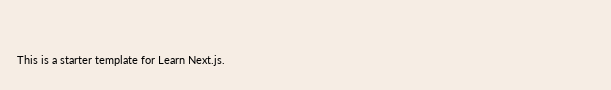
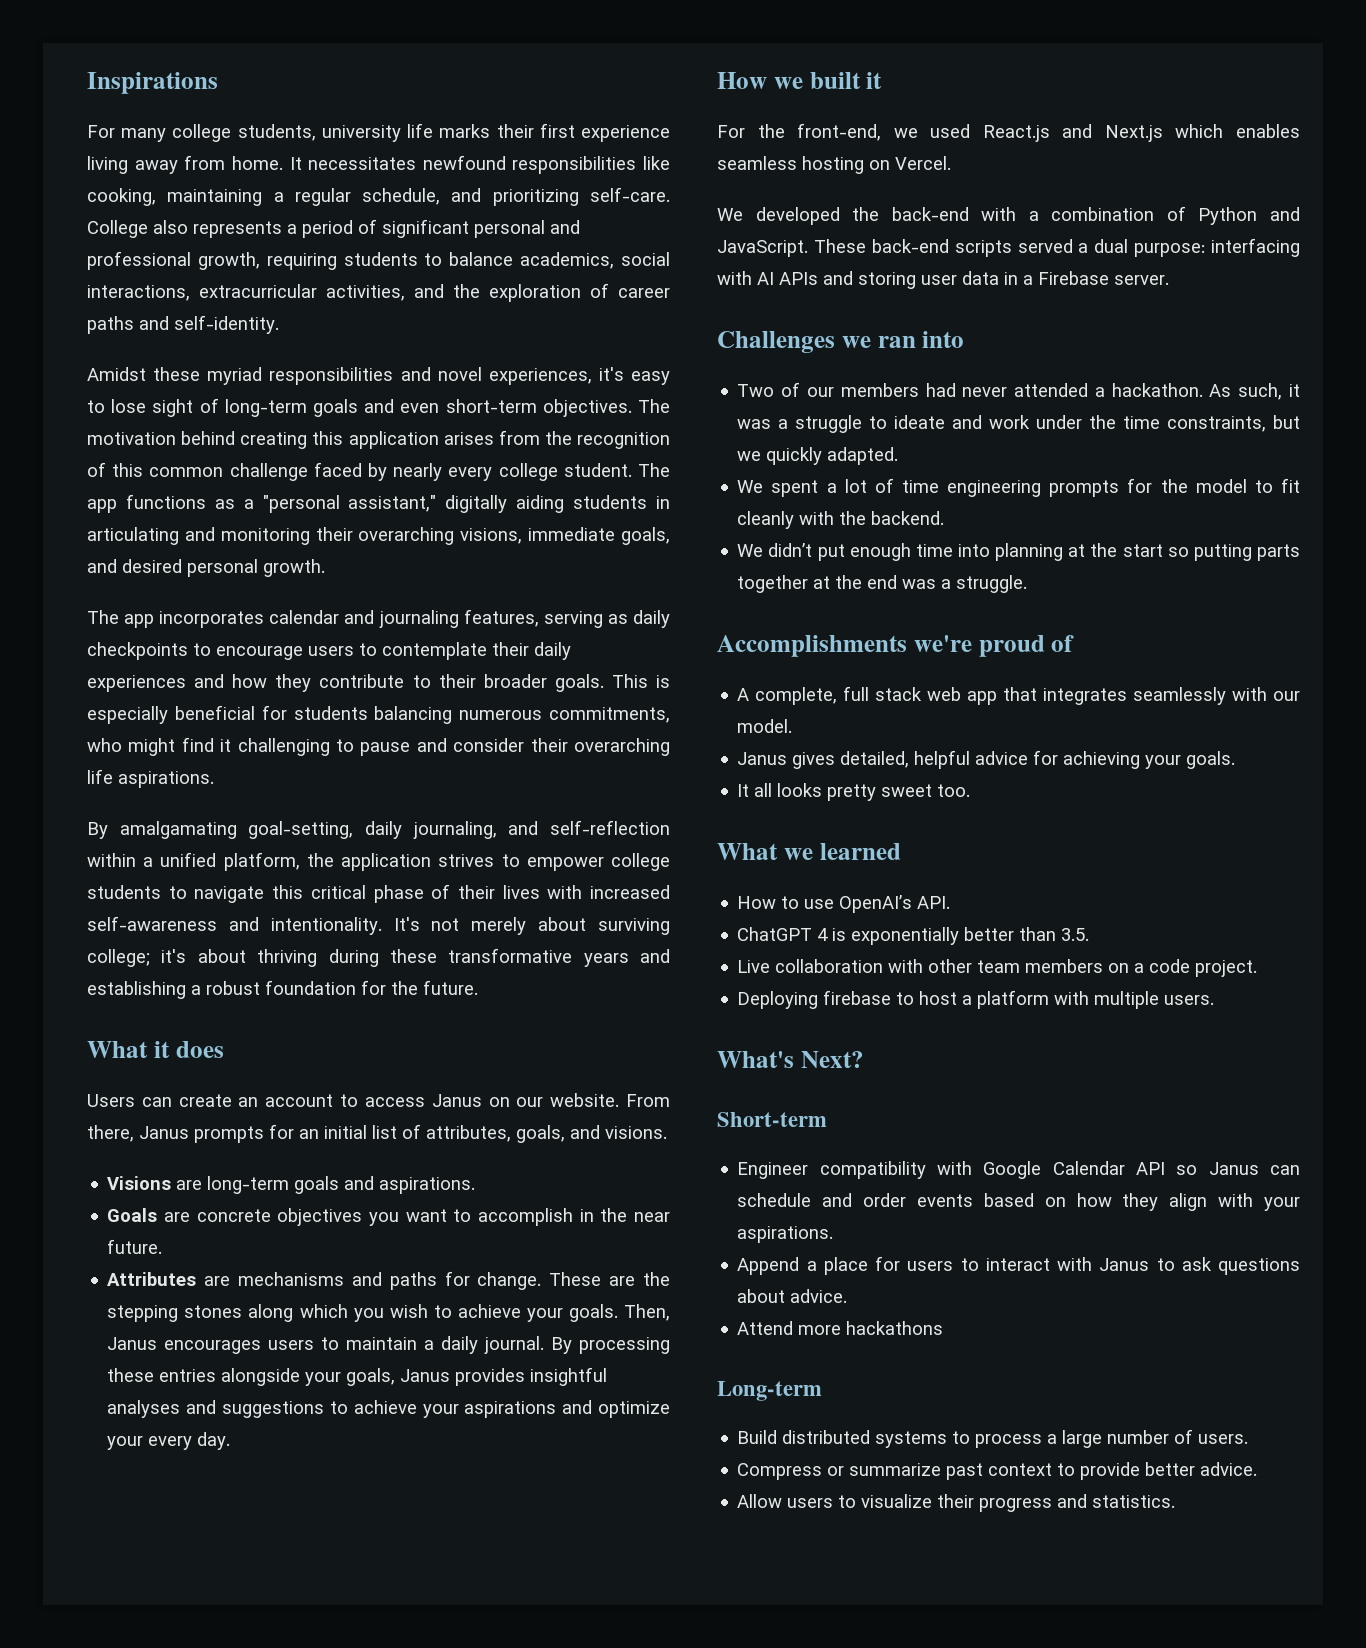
[17,55,225,66] This is a starter template for Learn Next.js. -> [87,72,218,94] [87,123,670,142] [87,155,670,174] [87,187,670,206] [87,219,580,238] [87,251,670,270] [87,283,670,302] [87,315,279,334] [87,367,670,385] [87,398,670,417] [87,430,670,449] [87,462,670,481] [87,494,671,513] [87,527,670,545] [87,559,325,577] [87,609,670,628] [87,642,571,660] [87,674,671,692] [87,705,670,724] [87,737,670,756] [87,769,214,788] [87,820,671,839] [87,852,670,871] [87,884,670,903] [87,916,670,935] [87,948,670,967] [87,980,478,999] [87,1041,224,1058] [87,1093,670,1107] [87,1124,667,1143] [107,1176,476,1194] [107,1208,670,1226] [107,1239,163,1254] [107,1271,671,1290] [107,1304,670,1322] [107,1336,670,1354] [107,1367,608,1386] [107,1400,670,1418] [107,1432,231,1450] [717,72,883,89] [717,123,1300,142] [717,156,951,174] [717,206,1300,225] [717,238,1300,257] [717,271,1169,289] [717,331,965,353] [737,382,1300,400] [737,415,1300,433] [737,447,899,465] [737,478,1300,497] [737,511,945,529] [737,543,1300,561] [737,575,1028,593] [717,635,1075,657] [737,686,1300,705] [737,719,793,733] [737,750,1236,769] [737,783,971,801] [717,843,901,860] [737,895,951,913] [737,927,1090,945] [737,959,1258,977] [737,990,1215,1009] [717,1051,864,1068] [717,1112,827,1127] [737,1161,1300,1179] [737,1193,1300,1211] [737,1226,834,1243] [737,1256,1300,1275] [737,1289,848,1303] [737,1321,944,1335] [717,1381,822,1401] [737,1429,1249,1448] [737,1462,1258,1480] [737,1494,1176,1512] Inspirations // For many college students, university life marks their first experience living away from home. It necessitates newfound responsibilities like cooking, maintaining a regular schedule, and prioritizing self-care. College also represents a period of significant personal and professional growth, requiring students to balance academics, social interactions, extracurricular activities, and the exploration of career paths and self-identity. // Amidst these myriad responsibilities and novel experiences, it's easy to lose sight of long-term goals and even short-term objectives. The motivation behind creating this application arises from the recognition of this common challenge faced by nearly every college student. The app functions as a "personal assistant," digitally aiding students in articulating and monitoring their overarching visions, immediate goals, and desired personal growth. // The app incorporates calendar and journaling features, serving as daily checkpoints to encourage users to contemplate their daily experiences and how they contribute to their broader goals. This is especially beneficial for students balancing numerous commitments, who might find it challenging to pause and consider their overarching life aspirations. // By amalgamating goal-setting, daily journaling, and self-reflection within a unified platform, the application strives to empower college students to navigate this critical phase of their lives with increased self-awareness and intentionality. It's not merely about surviving college; it's about thriving during these transformative years and establishing a robust foundation for the future. // What it does // Users can create an account to access Janus on our website. From there, Janus prompts for an initial list of attributes, goals, and visions. // Visions are long-term goals and aspirations. // Goals are concrete objectives you want to accomplish in the near future. // Attributes are mechanisms and paths for change. These are the stepping stones along which you wish to achieve your goals. Then, Janus encourages users to maintain a daily journal. By processing these entries alongside your goals, Janus provides insightful analyses and suggestions to achieve your aspirations and optimize your every day. // How we built it // For the front-end, we used React.js and Next.js which enables seamless hosting on Vercel. // We developed the back-end with a combination of Python and JavaScript. These back-end scripts served a dual purpose: interfacing with AI APIs and storing user data in a Firebase server. // Challenges we ran into // Two of our members had never attended a hackathon. As such, it was a struggle to ideate and work under the time constraints, but we quickly adapted. // We spent a lot of time engineering prompts for the model to fit cleanly with the backend. // We didn’t put enough time into planning at the start so putting parts together at the end was a struggle. // Accomplishments we're proud of // A complete, full stack web app that integrates seamlessly with our model. // Janus gives detailed, helpful advice for achieving your goals. // It all looks pretty sweet too. // What we learned // How to use OpenAI’s API. // ChatGPT 4 is exponentially better than 3.5. // Live collaboration with other team members on a code project. // Deploying firebase to host a platform with multiple users. // What's Next? // Short-term // Engineer compatibility with Google Calendar API so Janus can schedule and order events based on how they align with your aspirations. // Append a place for users to interact with Janus to ask questions about advice. // Attend more hackathons // Long-term // Build distributed systems to process a large number of users. // Compress or summarize past context to provide better advice. // Allow users to visualize their progress and statistics.

